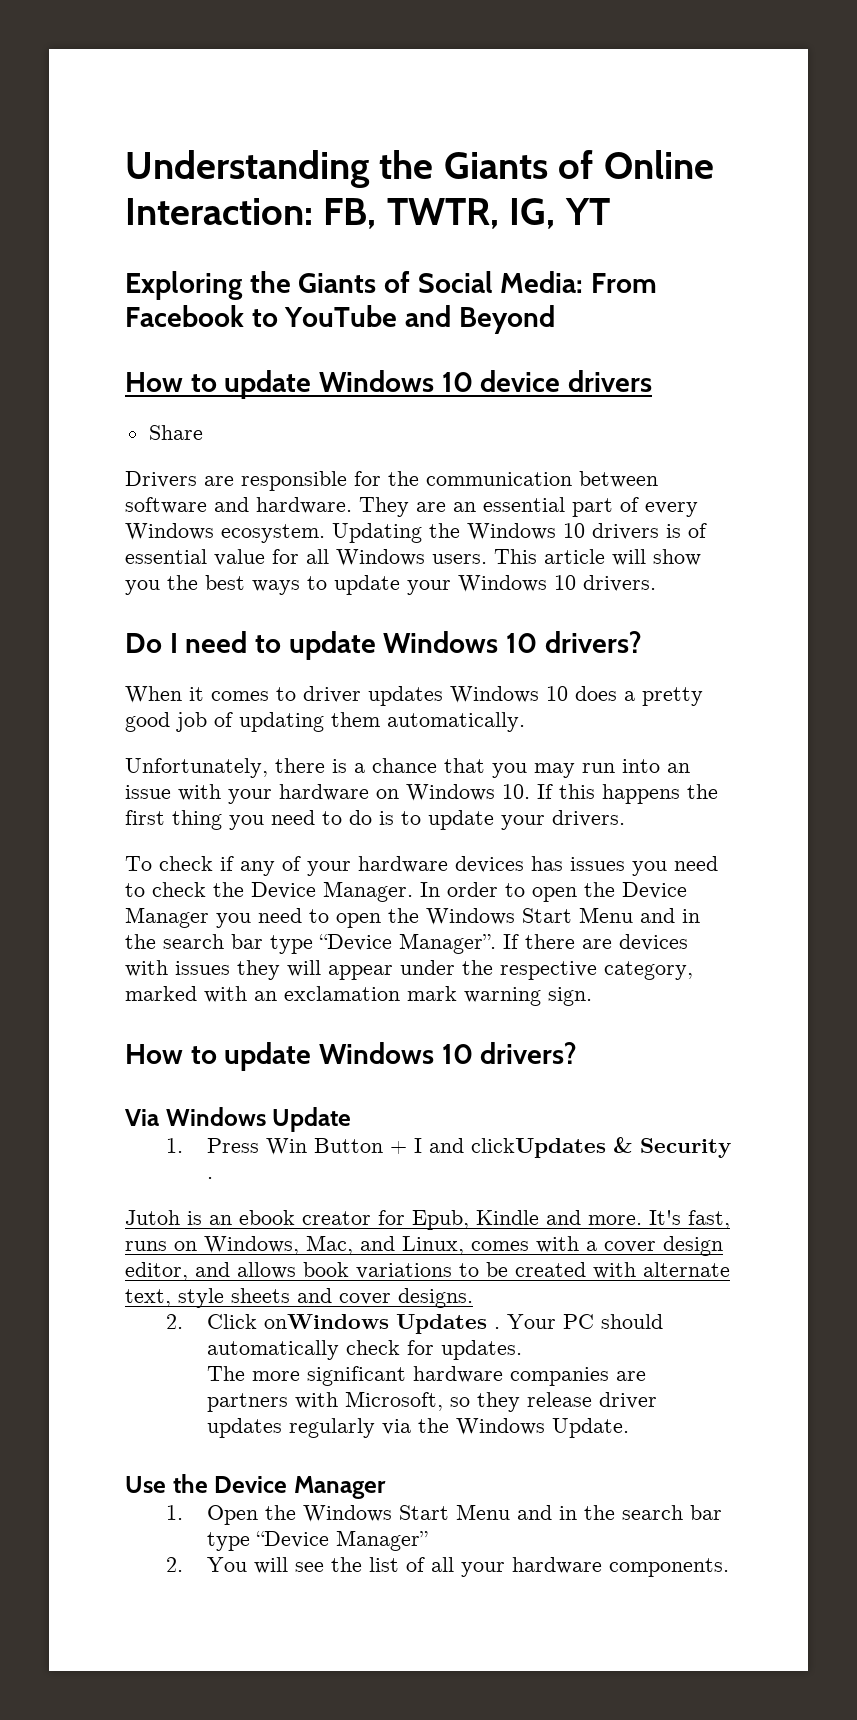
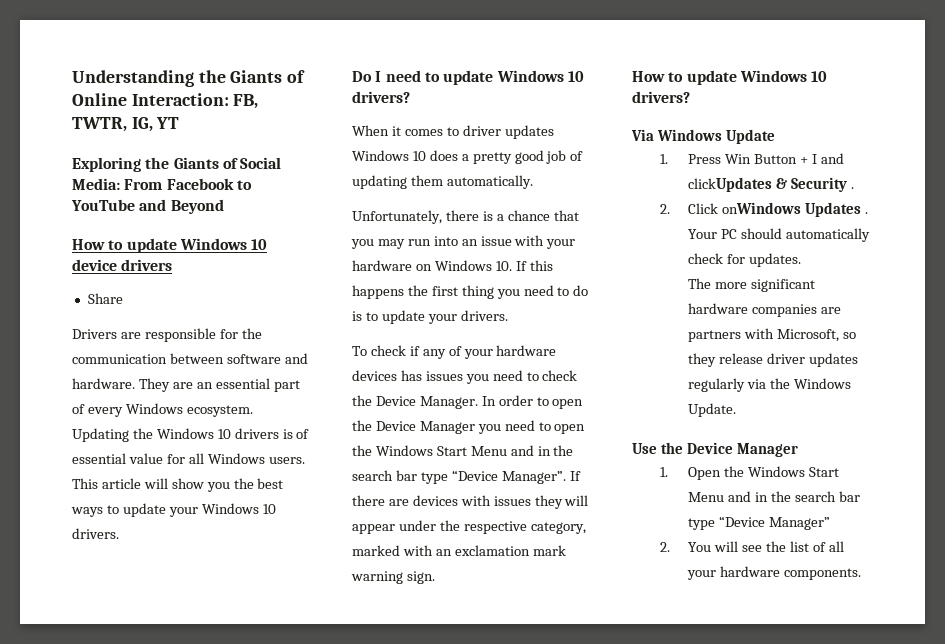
[125,1210,730,1230] [125,1235,723,1256] [125,1262,730,1281] [125,1288,473,1308] // Jutoh is an ebook creator for Epub, Kindle and more. It's fast, runs on Windows, Mac, and Linux, comes with a cover design editor, and allows book variations to be created with alternate text, style sheets and cover designs. -> (855, 188) none

